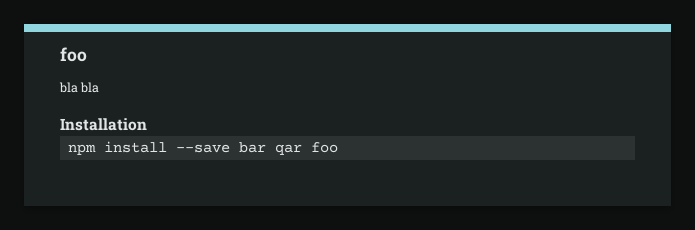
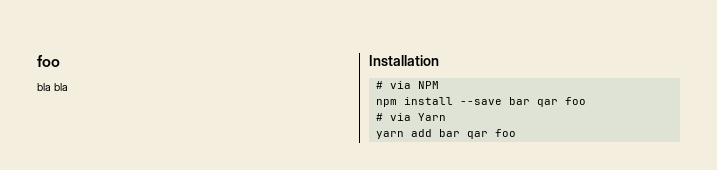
(147, 124) none -> [375,81,439,89] // # via NPM
(338, 147) none -> [375,113,446,121] [375,129,516,139] // # via Yarn // yarn add bar qar foo

